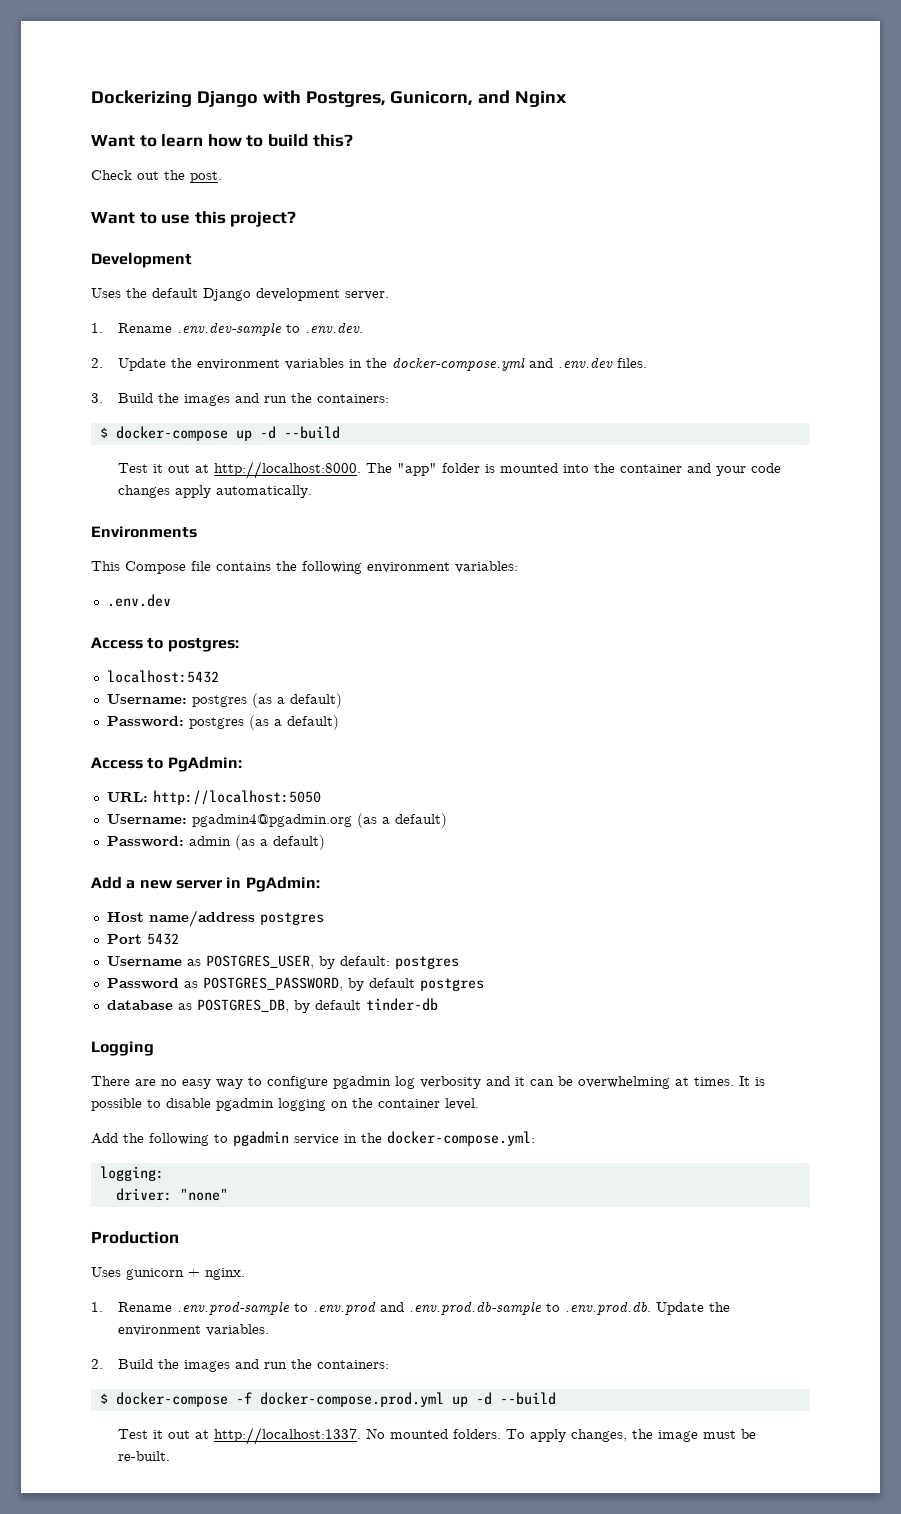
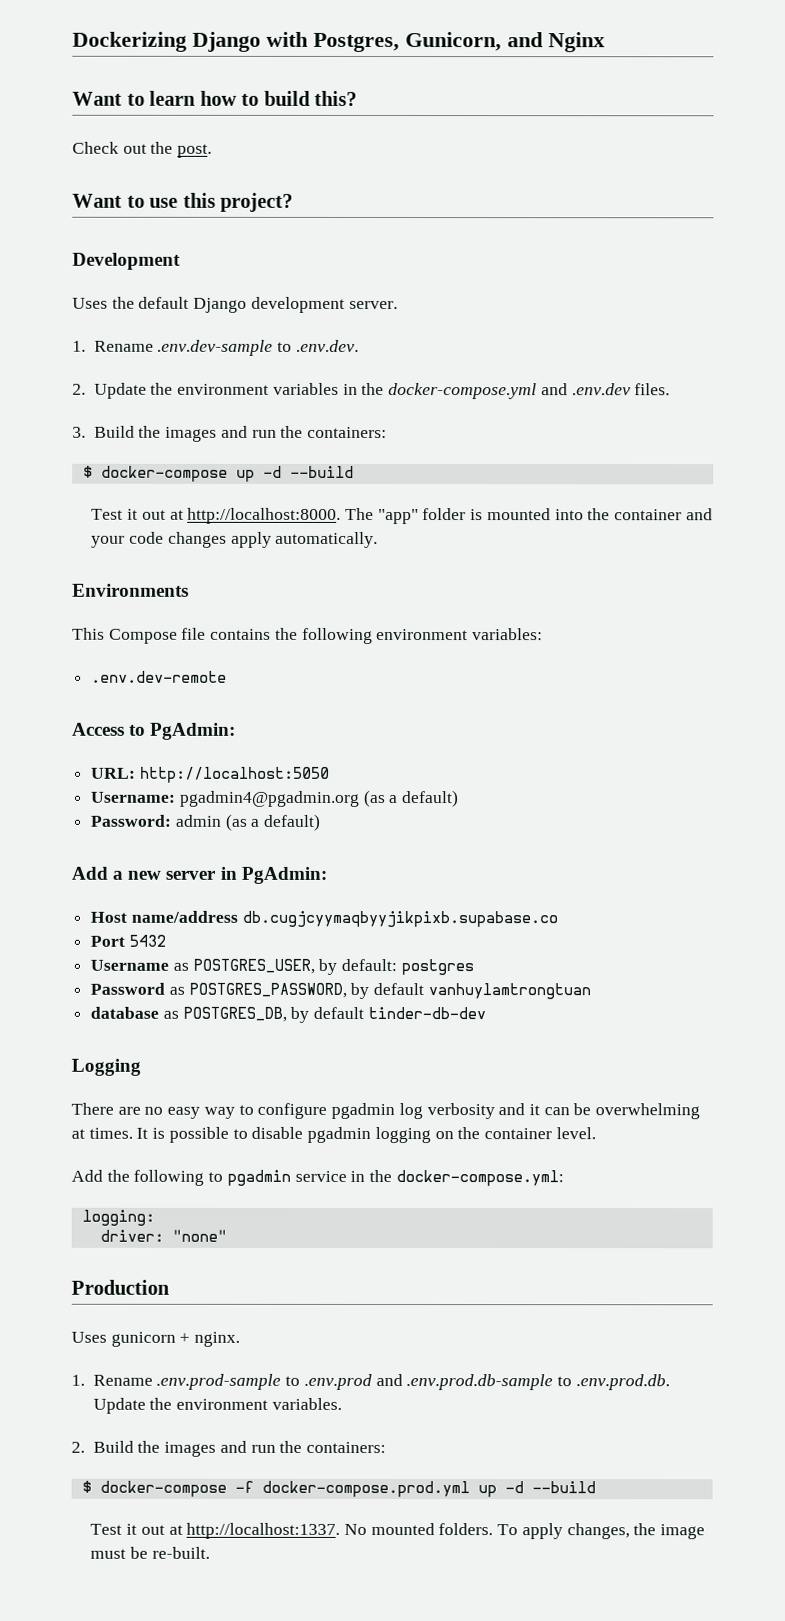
[106,594,171,607] [91,637,239,652] [106,670,219,683] [106,693,342,708] [106,715,339,730] .env.dev // Access to postgres: // localhost:5432 // Username: postgres (as a default) // Password: postgres (as a default) -> [91,670,228,683] .env.dev-remote
[259,912,324,925] postgres -> [241,910,558,928] db.cugjcyymaqbyyjikpixb.supabase.co
[419,978,484,991] postgres -> [427,983,591,1000] vanhuylamtrongtuan
[365,998,438,1011] tinder-db -> [367,1006,486,1020] tinder-db-dev

